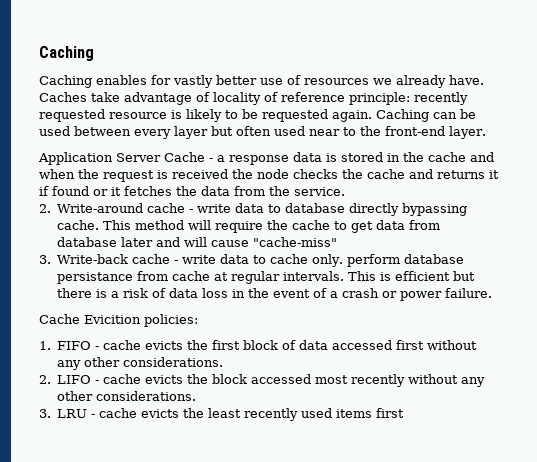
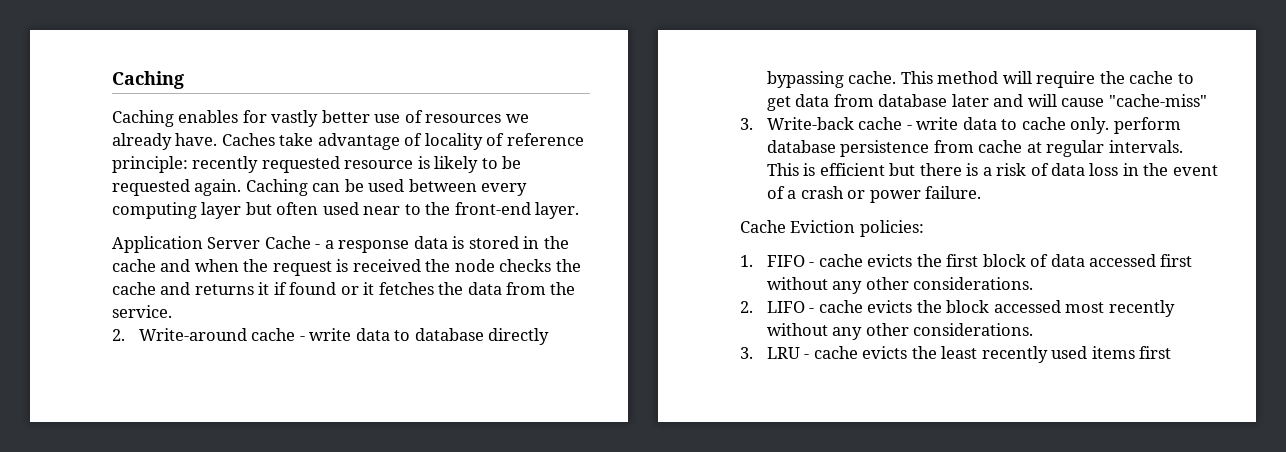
(171, 134) none -> [112,202,197,219] computing
[57,272,134,284] persistance -> [840,140,930,157] persistence
[84,315,141,324] Evicition -> [790,220,856,233] Eviction

